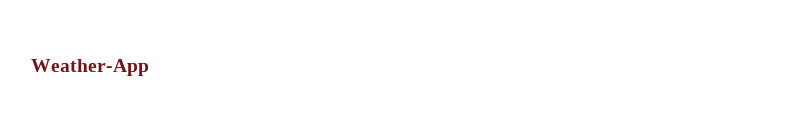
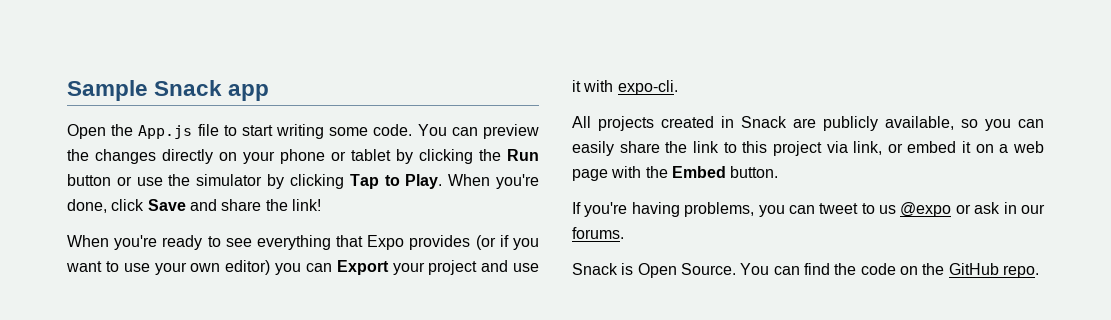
[31,59,149,76] Weather-App -> [67,80,270,101] [67,124,539,139] [67,149,539,164] [67,174,539,189] [67,199,321,213] [67,235,539,250] [66,260,539,275] [572,80,678,95] [572,116,1044,131] [572,141,1045,156] [572,166,779,181] [572,202,1046,217] [572,227,624,239] [572,263,1039,278] Sample Snack app // Open the App.js file to start writing some code. You can preview the changes directly on your phone or tablet by clicking the Run button or use the simulator by clicking Tap to Play. When you're done, click Save and share the link! // When you're ready to see everything that Expo provides (or if you want to use your own editor) you can Export your project and use it with expo-cli. // All projects created in Snack are publicly available, so you can easily share the link to this project via link, or embed it on a web page with the Embed button. // If you're having problems, you can tweet to us @expo or ask in our forums. // Snack is Open Source. You can find the code on the GitHub repo.

